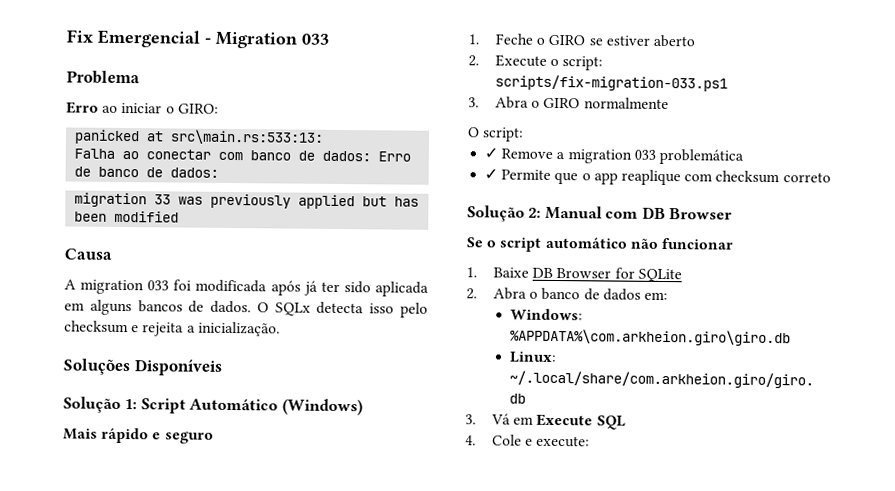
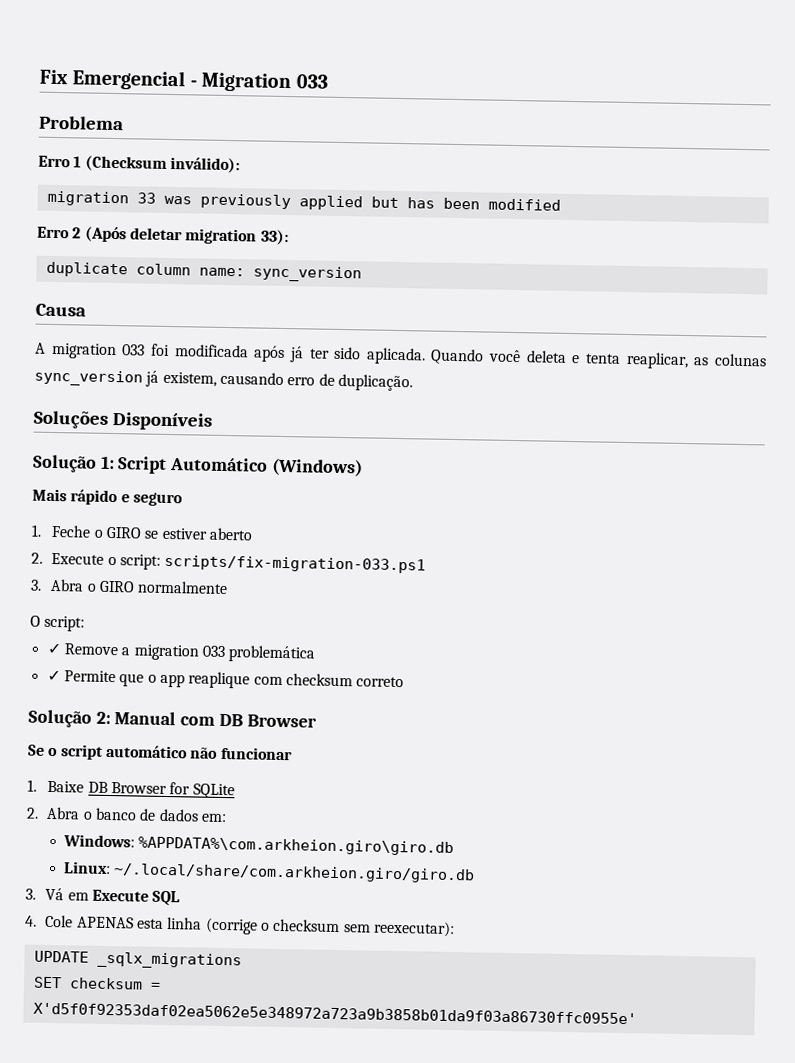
[102,102,219,114] [74,129,325,145] [74,148,412,162] [74,166,220,178] ao iniciar o GIRO: // panicked at src\main.rs:533:13: // Falha ao conectar com banco de dados: Erro de banco de dados: -> [73,155,240,174] 1 (Checksum inválido):
(180, 216) none -> [37,226,289,246] [45,261,362,283] // Erro 2 (Após deletar migration 33): // duplicate column name: sync_version
[374,281,429,297] [64,299,428,318] [64,320,280,337] aplicada em alguns bancos de dados. O SQLx detecta isso pelo checksum e rejeita a inicialização. -> [365,347,767,370] [34,369,413,392] aplicada. Quando você deleta e tenta reaplicar, as colunas sync_version já existem, causando erro de duplicação.
[525,435,591,448] e execute: -> [76,916,455,938] [33,950,242,970] [32,976,161,990] [32,1002,637,1025] APENAS esta linha (corrige o checksum sem reexecutar): // UPDATE _sqlx_migrations // SET checksum = X'd5f0f92353daf02ea5062e5e348972a723a9b3858b01da9f03a86730ffc0955e'

